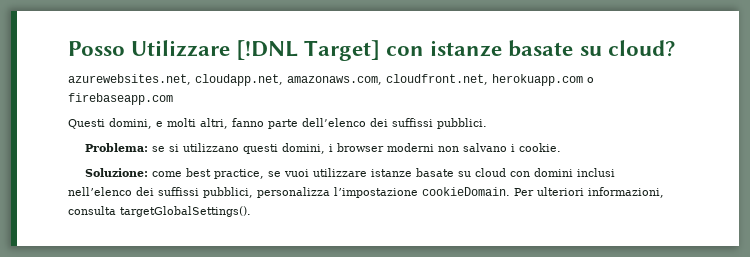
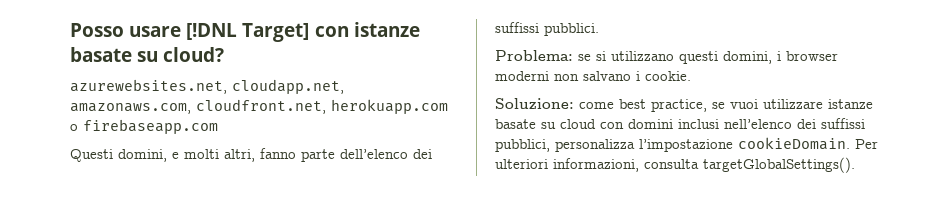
[131,40,231,57] Utilizzare -> [129,26,182,37] usare

